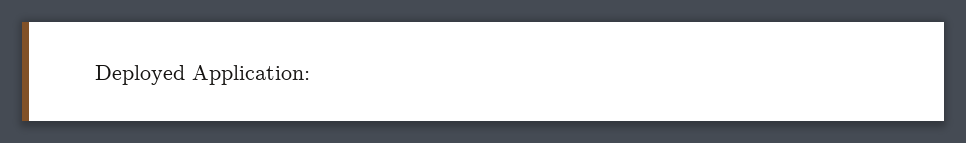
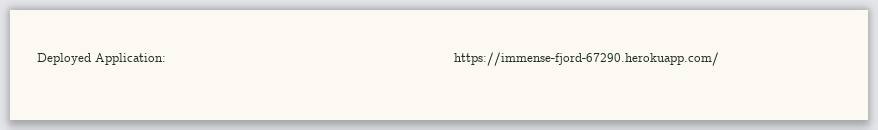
(310, 75) none -> [454,52,719,66] https://immense-fjord-67290.herokuapp.com/

